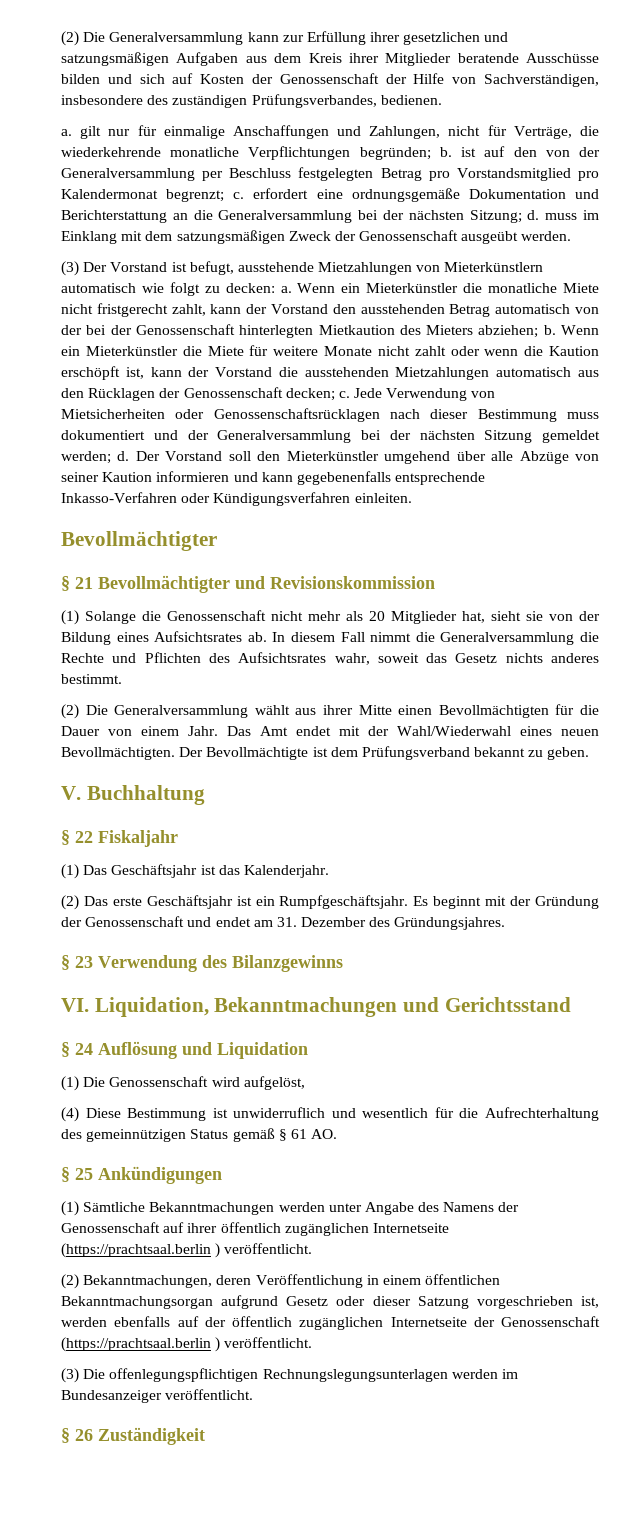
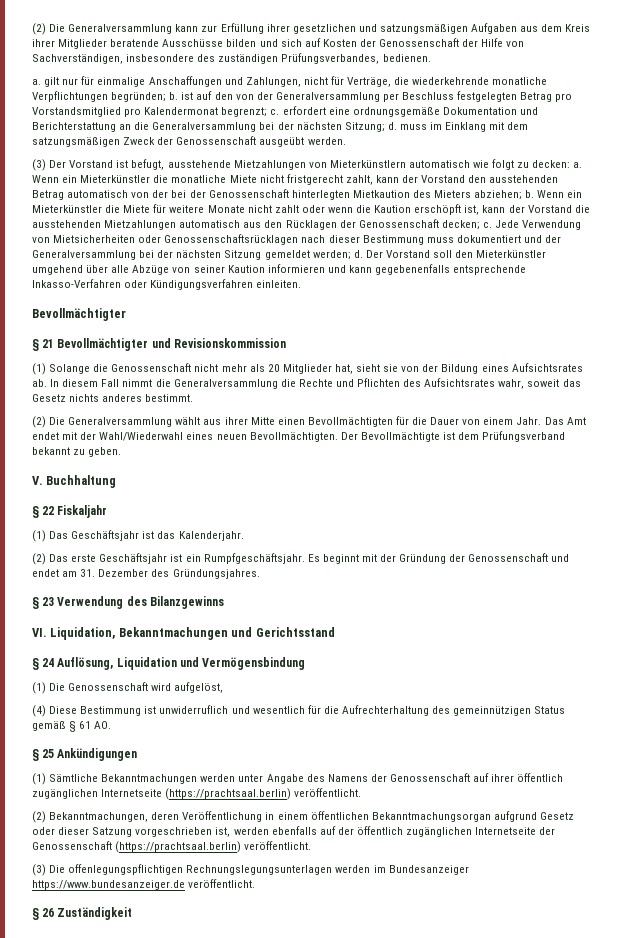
[98,1041,308,1059] Auflösung und Liquidation -> [57,657,306,670] Auflösung, Liquidation und Vermögensbindung
[61,1243,221,1258] (https://prachtsaal.berlin ) -> [165,788,292,800] (https://prachtsaal.berlin)
[61,1337,221,1352] (https://prachtsaal.berlin ) -> [115,841,242,853] (https://prachtsaal.berlin)
(162, 1396) none -> [32,880,185,890] https://www.bundesanzeiger.de

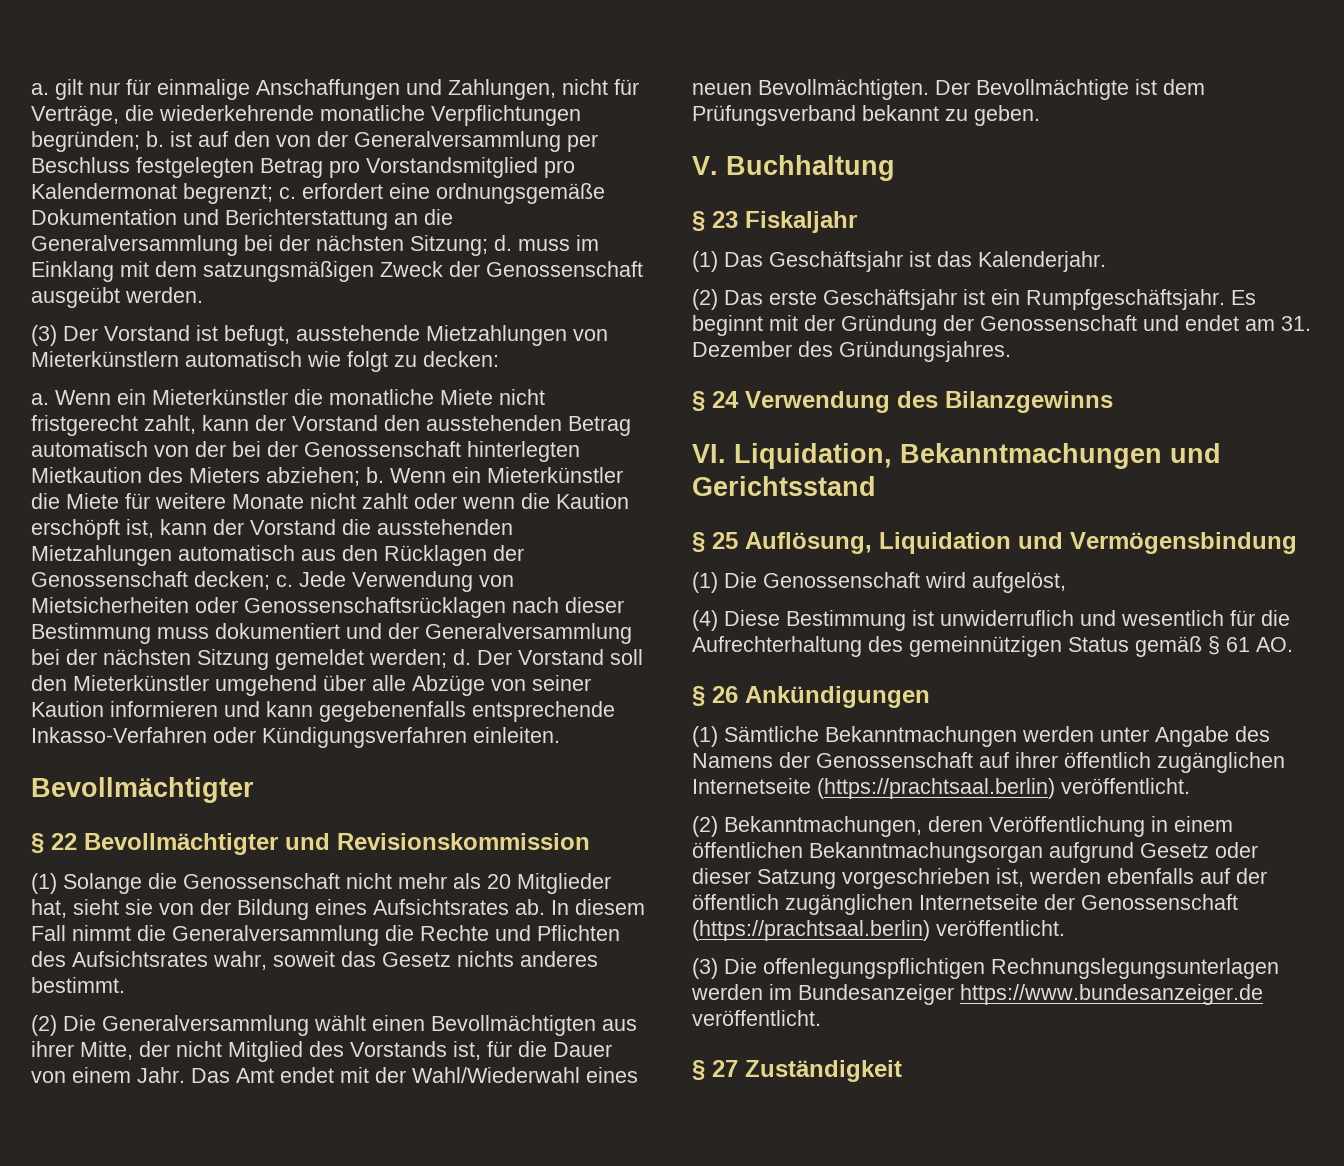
[32,23,591,35] [32,38,525,49] [32,53,431,64] (2) Die Generalversammlung kann zur Erfüllung ihrer gesetzlichen und satzungsmäßigen Aufgaben aus dem Kreis ihrer Mitglieder beratende Ausschüsse bilden und sich auf Kosten der Genossenschaft der Hilfe von Sachverständigen, insbesondere des zuständigen Prüfungsverbandes, bedienen. // -> (31, 89) none
(571, 164) none -> (499, 359) //
[42,339,55,348] 21 -> [51,833,77,850] 22
[203,417,393,427] aus ihrer Mitte einen Bevollmächtigten -> [372,1015,637,1036] [31,1041,481,1062] einen Bevollmächtigten aus ihrer Mitte, der nicht Mitglied des Vorstands ist,
[42,506,55,515] 22 -> [712,211,738,228] 23
[42,597,55,606] 23 -> [712,391,739,408] 24
[42,658,55,667] 24 -> [712,532,738,549] 25
[42,749,55,758] 25 -> [712,686,738,703] 26
[42,908,55,917] 26 -> [712,1060,738,1077] 27

